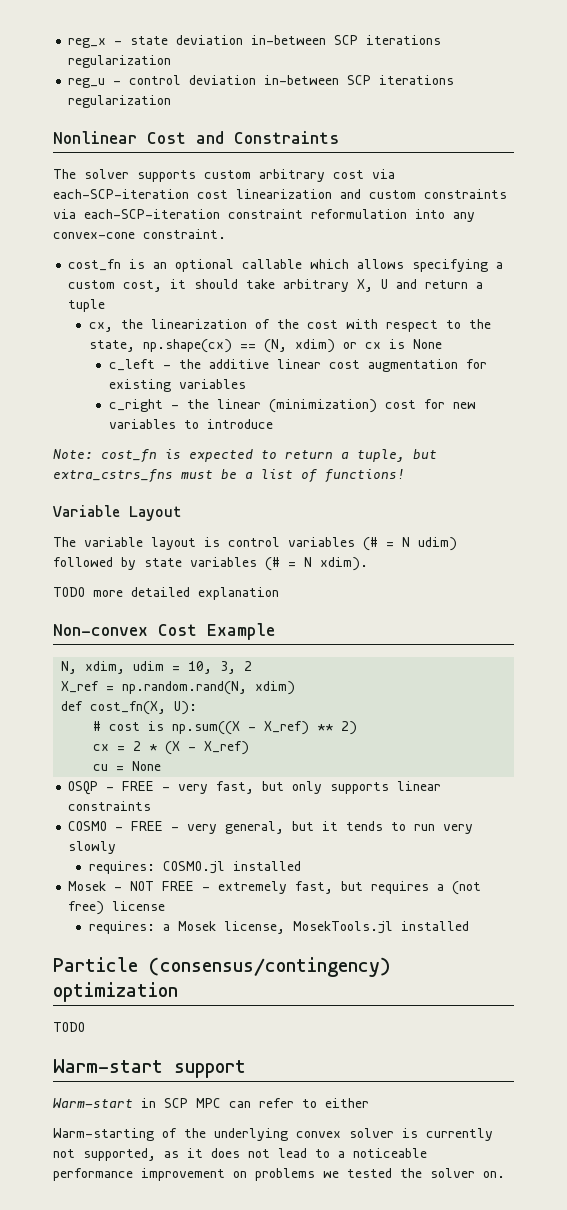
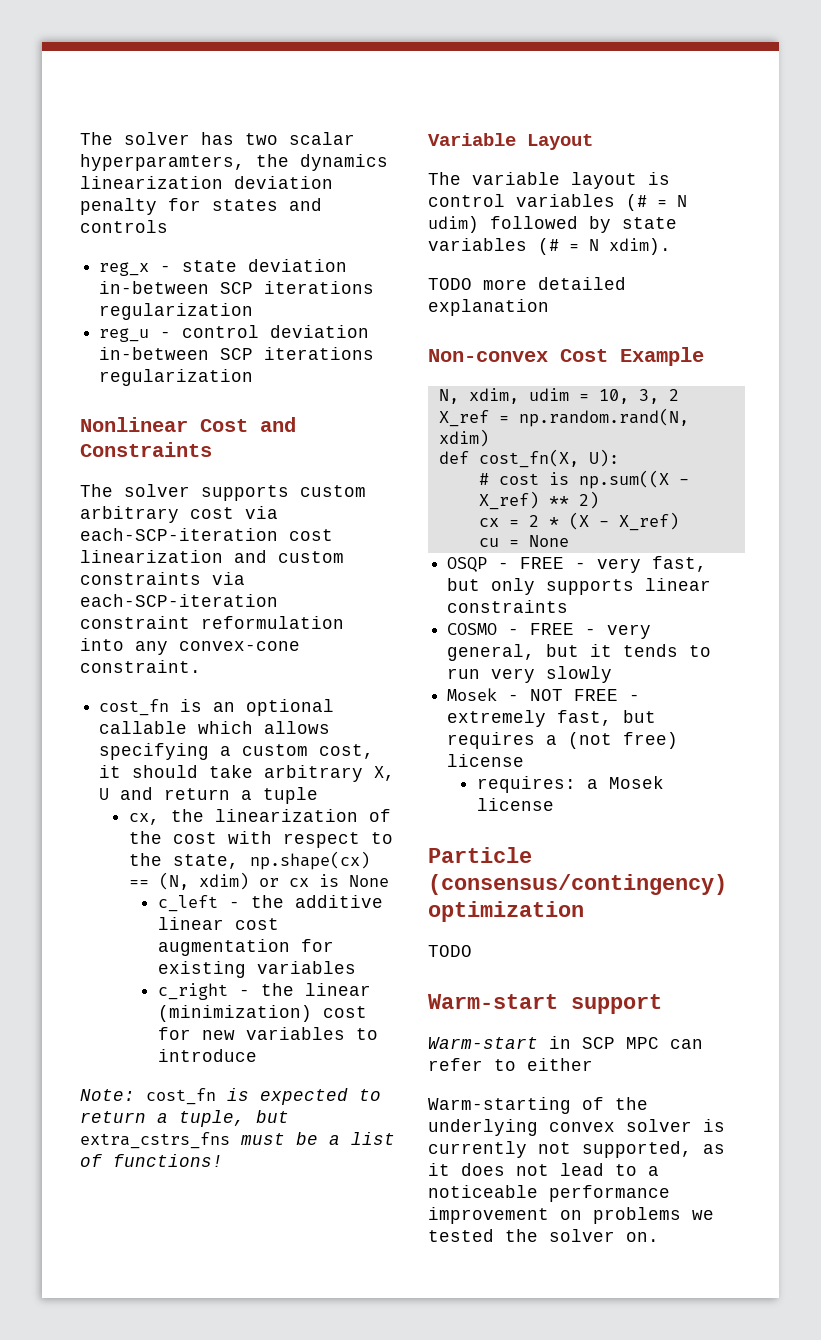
(68, 43) none -> [80,132,355,145] [80,154,388,171] [80,176,333,189] [80,198,322,215] [80,220,168,233] The solver has two scalar hyperparamters, the dynamics linearization deviation penalty for states and controls //
[88,861,301,874] // requires: COSMO.jl installed -> (613, 674) none
[223,921,469,934] license, MosekTools.jl installed -> [476,798,554,811] license

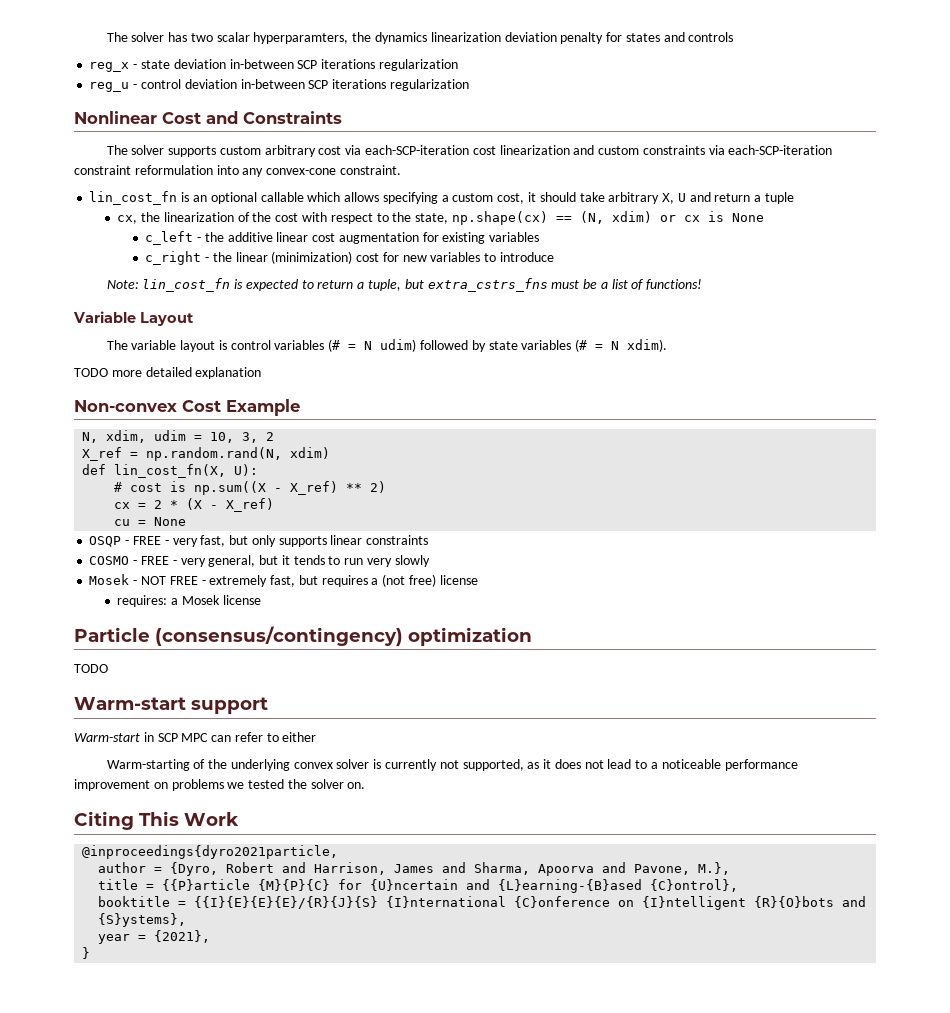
[99,699,170,716] cost_fn -> [89,191,178,205] lin_cost_fn
[146,1088,216,1105] cost_fn -> [142,278,231,292] lin_cost_fn
[478,449,579,468] cost_fn(X, -> [114,464,227,478] lin_cost_fn(X,
(659, 1237) none -> [74,811,239,830] [82,845,339,859] [98,862,731,876] [98,879,739,893] [98,896,867,910] [98,913,187,927] [98,930,211,944] [82,947,91,959] // Citing This Work // @inproceedings{dyro2021particle, // author = {Dyro, Robert and Harrison, James and Sharma, Apoorva and Pavone, M.}, // title = {{P}article {M}{P}{C} for {U}ncertain and {L}earning-{B}ased {C}ontrol}, // booktitle = {{I}{E}{E}{E}/{R}{J}{S} {I}nternational {C}onference on {I}ntelligent {R}{O}bots and {S}ystems}, // year = {2021}, // }

